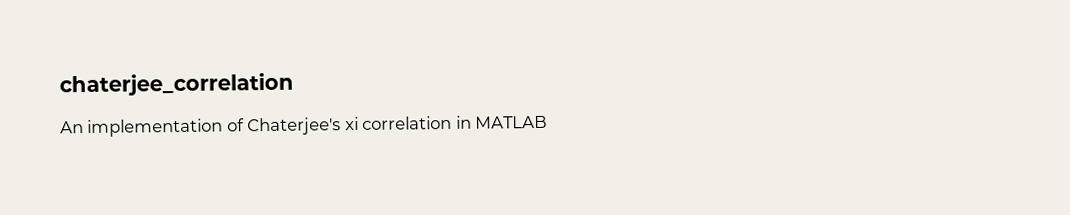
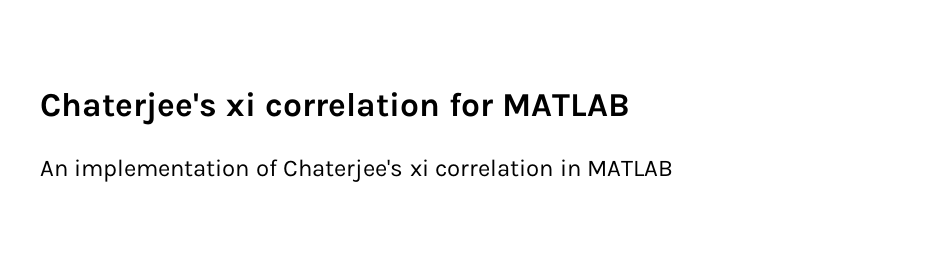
[59,72,294,97] chaterjee_correlation -> [40,92,631,125] Chaterjee's xi correlation for MATLAB

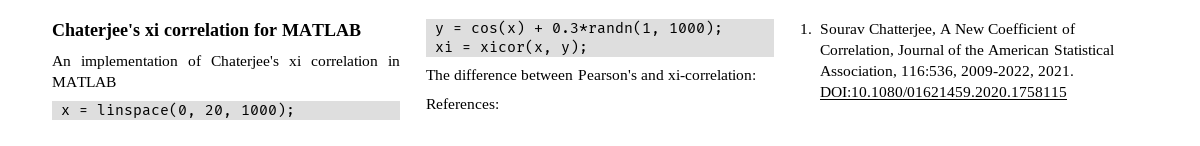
(674, 168) none -> [61,102,296,118] [435,20,724,37] [435,39,589,56] [426,69,756,80] [426,98,499,109] [800,23,1076,37] [819,44,1114,57] [819,66,1075,78] [819,87,1067,97] // x = linspace(0, 20, 1000); // y = cos(x) + 0.3*randn(1, 1000); // xi = xicor(x, y); // The difference between Pearson's and xi-correlation: // References: // 1. Sourav Chatterjee, A New Coefficient of Correlation, Journal of the American Statistical Association, 116:536, 2009-2022, 2021. DOI:10.1080/01621459.2020.1758115

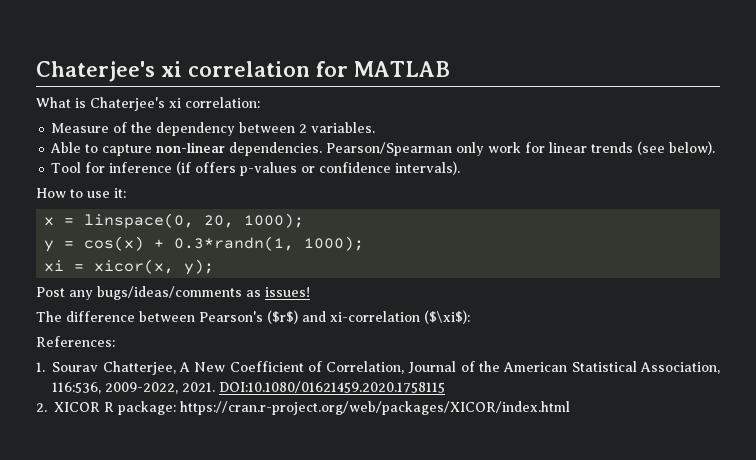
[52,55,400,69] [52,77,116,87] An implementation of Chaterjee's xi correlation in MATLAB -> [36,97,260,111] [51,122,376,136] [50,141,716,156] [51,161,461,176] [36,188,126,198] What is Chaterjee's xi correlation: // Measure of the dependency between 2 variables. // Able to capture non-linear dependencies. Pearson/Spearman only work for linear trends (see below). // Tool for inference (if offers p-values or confidence intervals). // How to use it:
(589, 47) none -> [36,286,310,300] // Post any bugs/ideas/comments as issues!
[640,70,756,80] and xi-correlation: -> [267,310,470,324] ($r$) and xi-correlation ($\xi$):
(1067, 92) none -> [36,401,570,415] // 2. XICOR R package: https://cran.r-project.org/web/packages/XICOR/index.html

